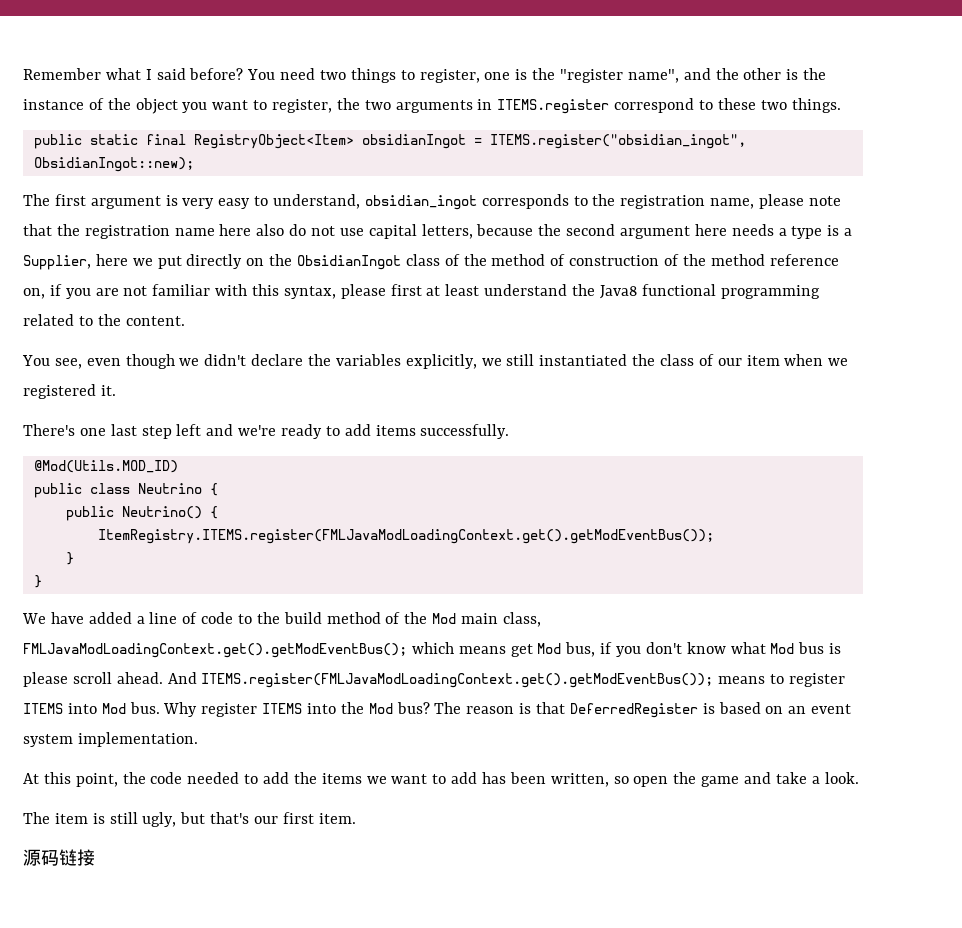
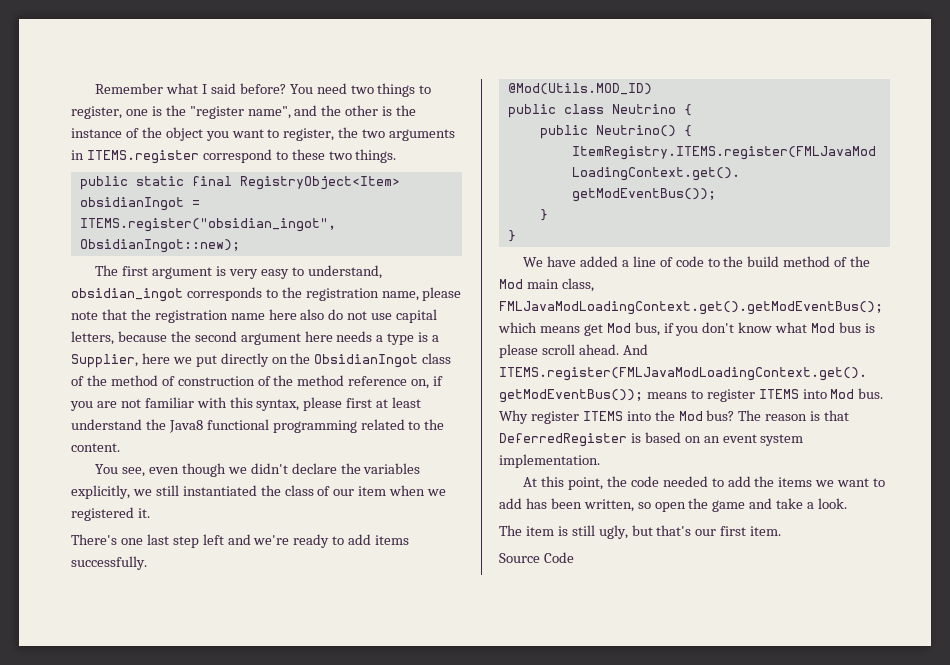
[23,849,95,866] 源码链接 -> [499,552,574,563] Source Code

